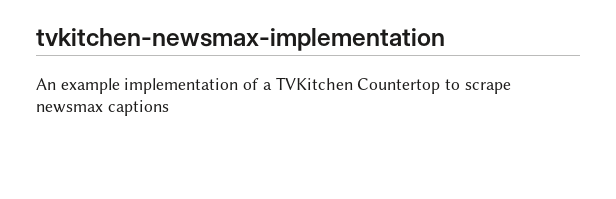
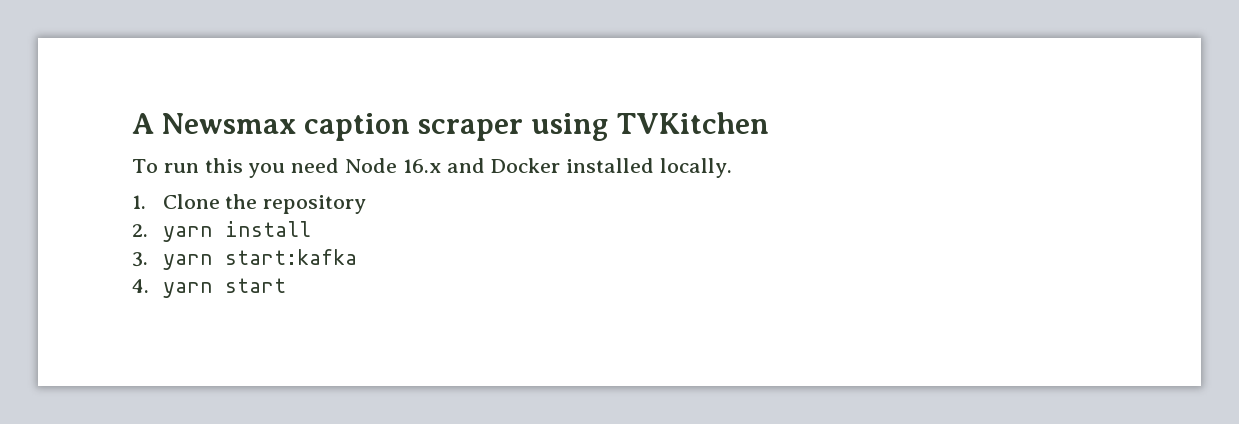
[36,28,445,51] [36,77,511,94] [36,100,169,116] tvkitchen-newsmax-implementation // An example implementation of a TVKitchen Countertop to scrape newsmax captions -> [132,112,769,141] [132,158,733,178] [132,194,367,214] [132,221,311,242] [132,249,357,270] [132,278,286,298] A Newsmax caption scraper using TVKitchen // To run this you need Node 16.x and Docker installed locally. // 1. Clone the repository // 2. yarn install // 3. yarn start:kafka // 4. yarn start

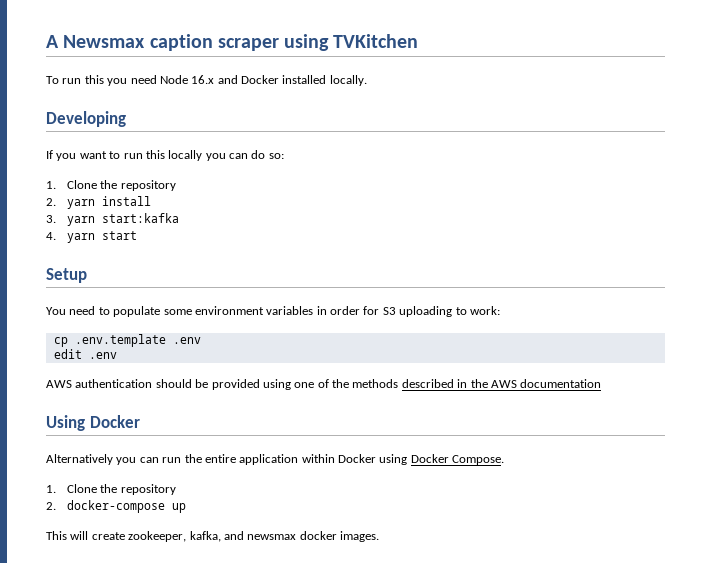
(733, 168) none -> [46,111,126,127] [46,150,284,161] // Developing // If you want to run this locally you can do so:
(286, 285) none -> [46,268,87,283] [46,306,500,317] [53,334,201,347] [53,349,117,359] [46,379,602,390] [46,415,140,431] [46,454,505,465] [46,484,176,495] [46,500,186,513] [46,531,379,542] // Setup // You need to populate some environment variables in order for S3 uploading to work: // cp .env.template .env // edit .env // AWS authentication should be provided using one of the methods described in the AWS documentation // Using Docker // Alternatively you can run the entire application within Docker using Docker Compose. // 1. Clone the repository // 2. docker-compose up // This will create zookeeper, kafka, and newsmax docker images.

